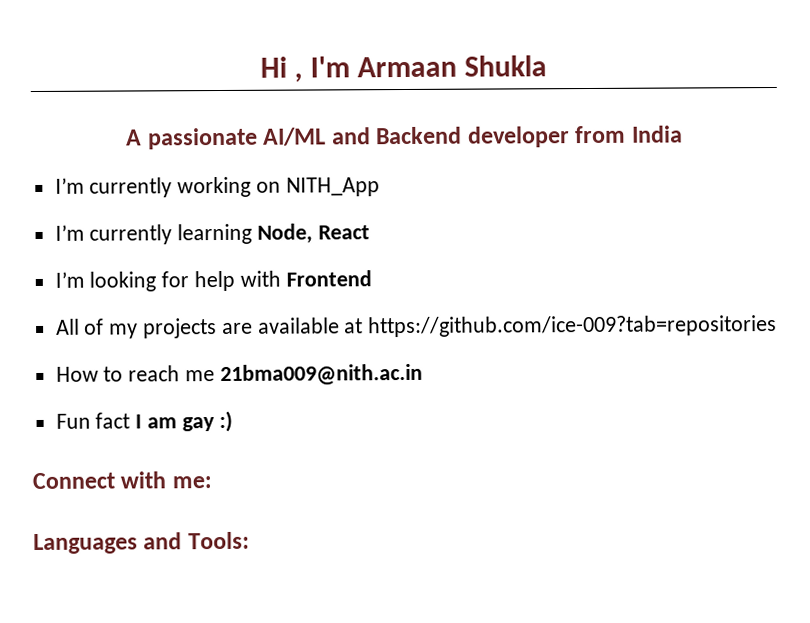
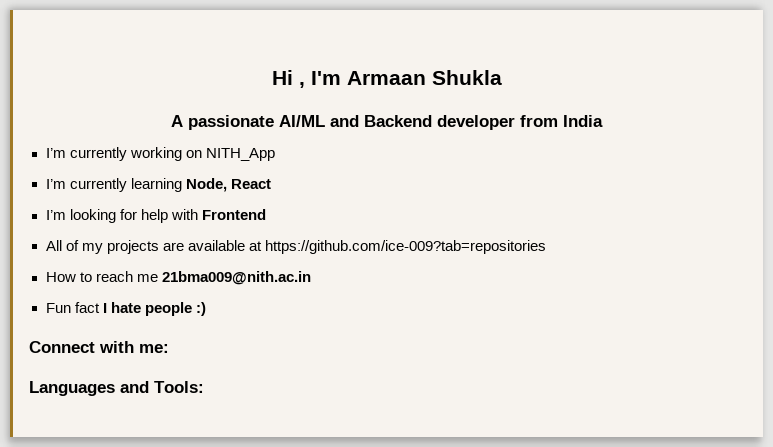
[147,417,215,432] am gay -> [110,302,192,316] hate people

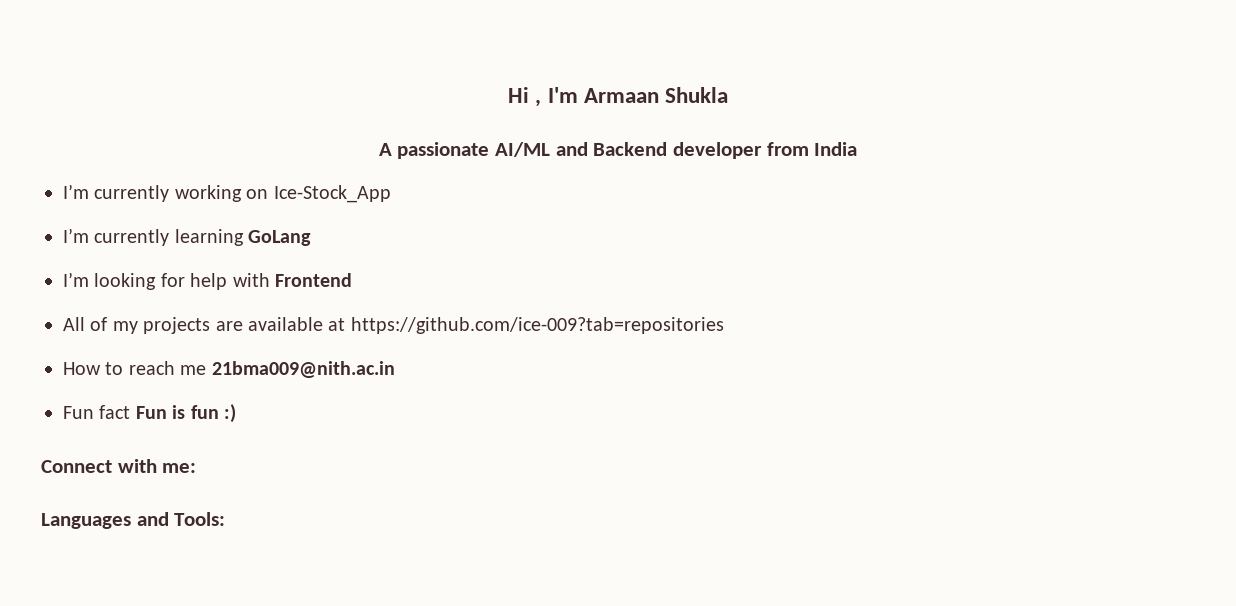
[205,148,275,161] NITH_App -> [273,185,391,203] Ice-Stock_App
[185,178,271,192] Node, React -> [248,230,312,246] GoLang
[102,302,192,316] I hate people -> [135,405,219,419] Fun is fun

